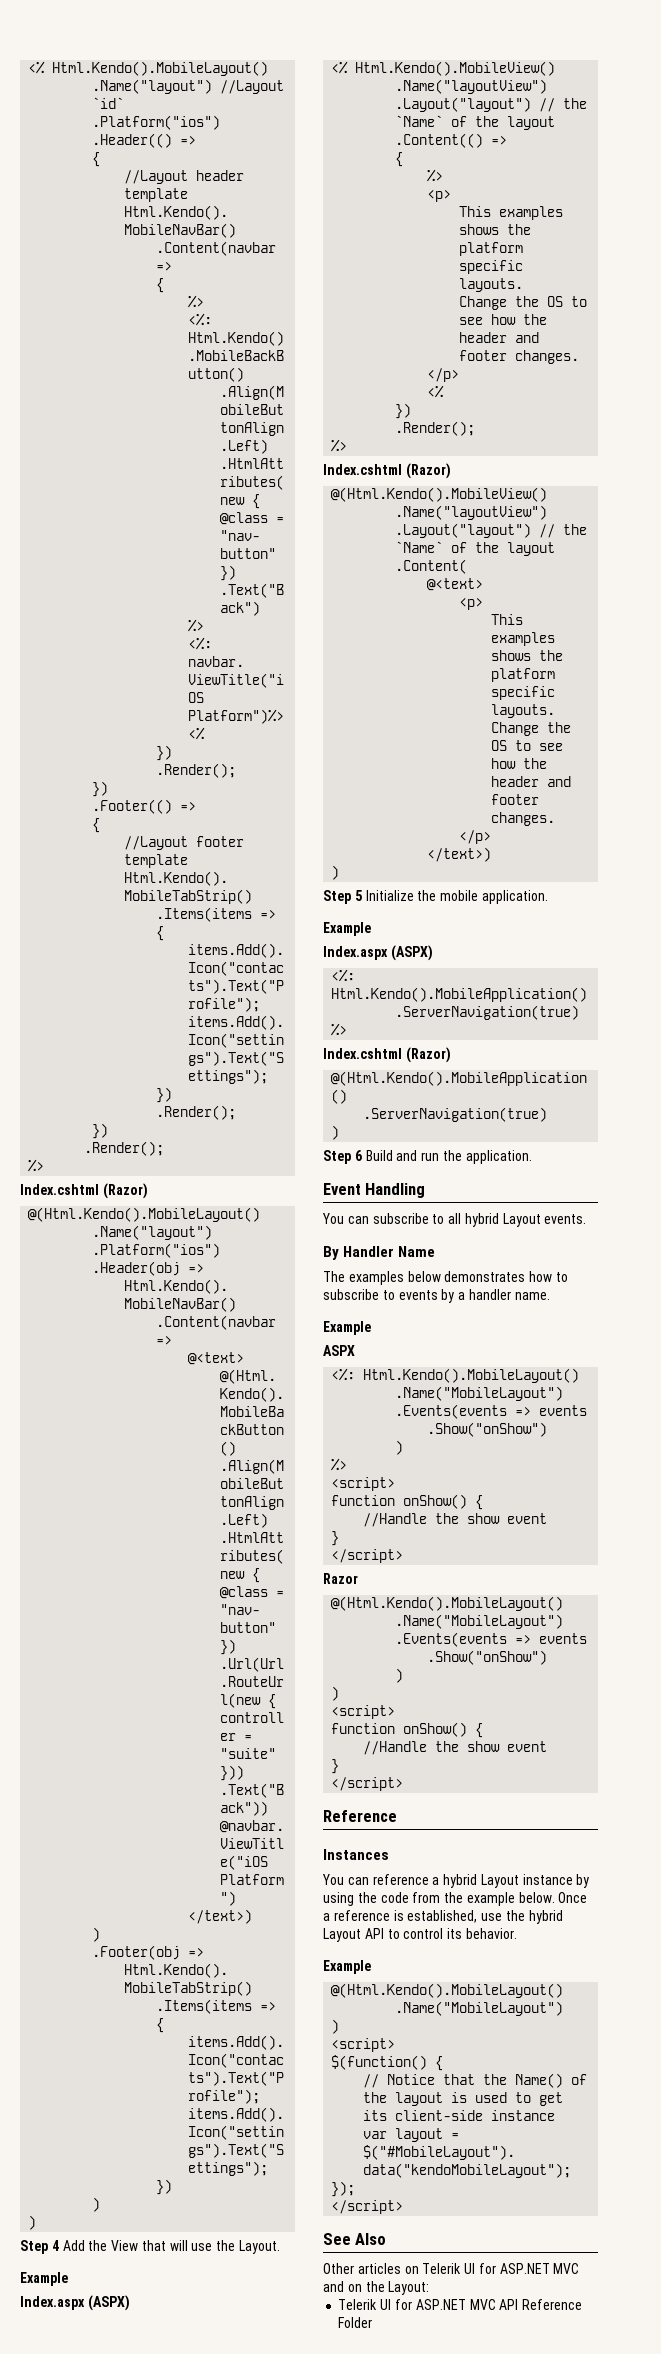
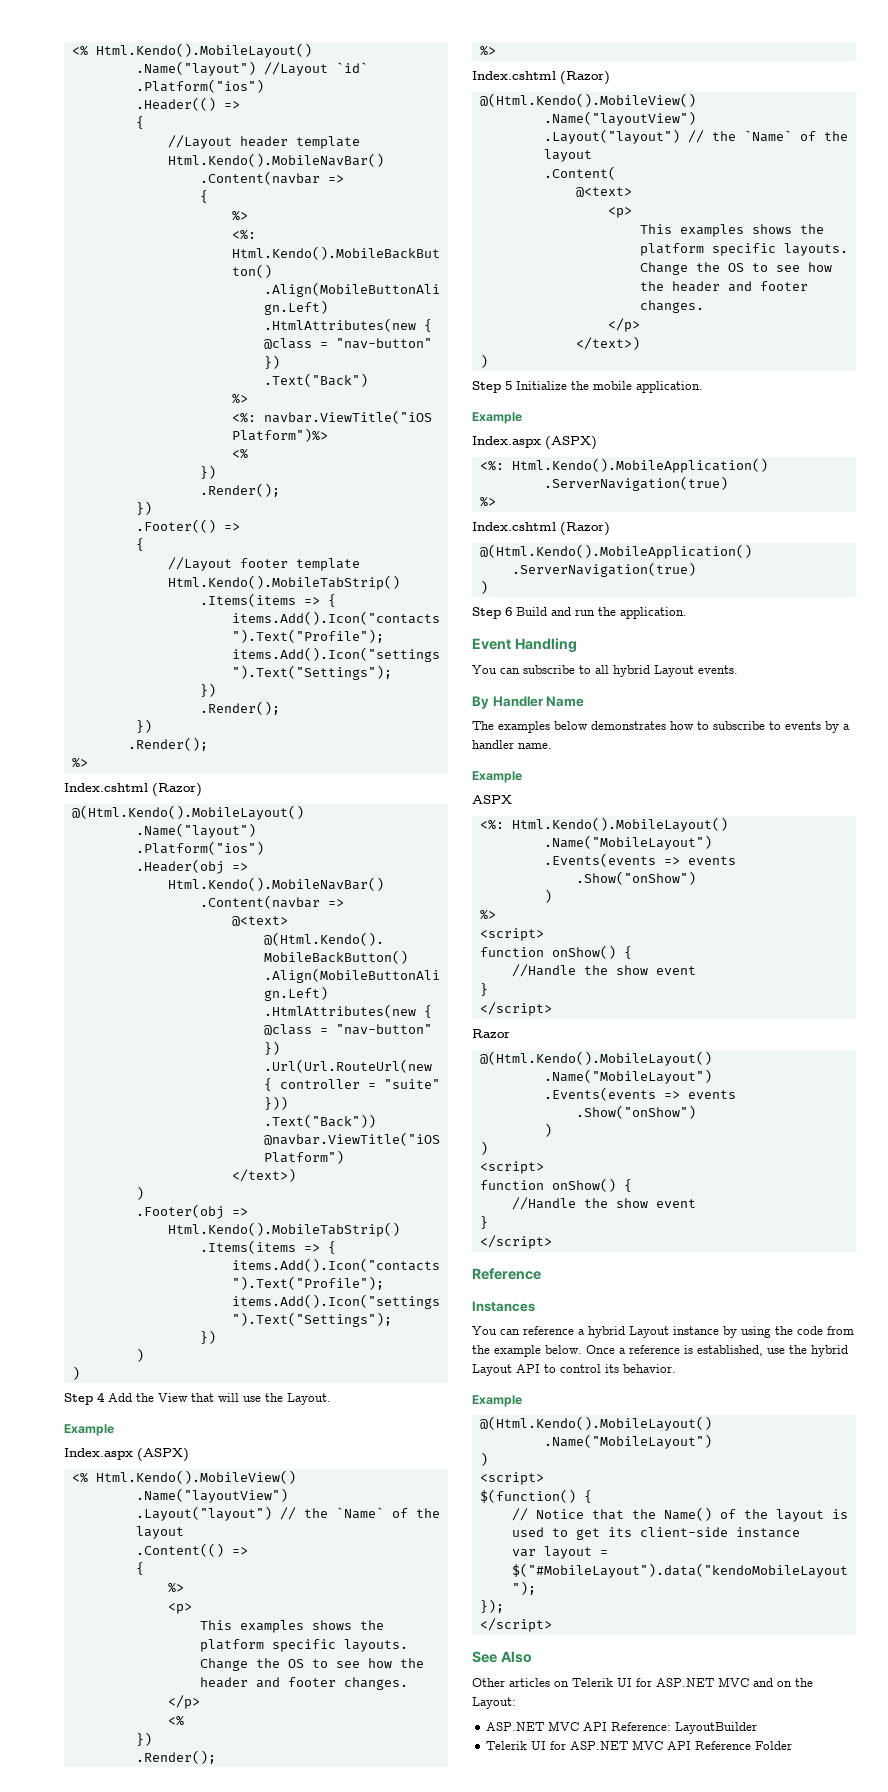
(430, 2288) none -> [486,1721,758,1734] // ASP.NET MVC API Reference: LayoutBuilder

